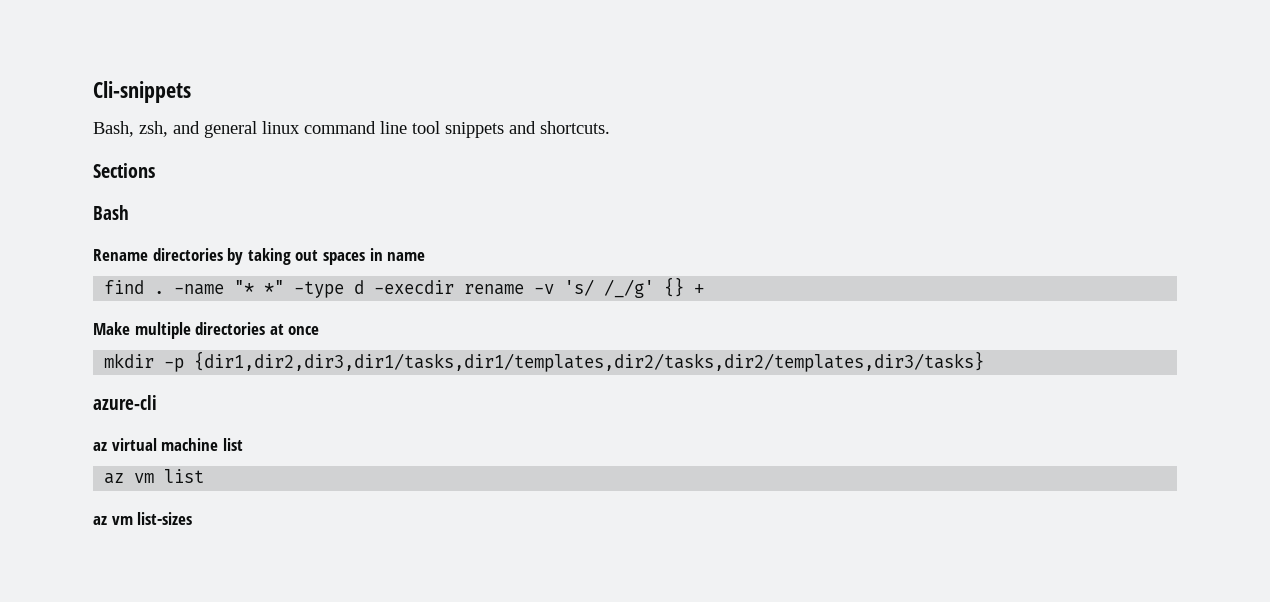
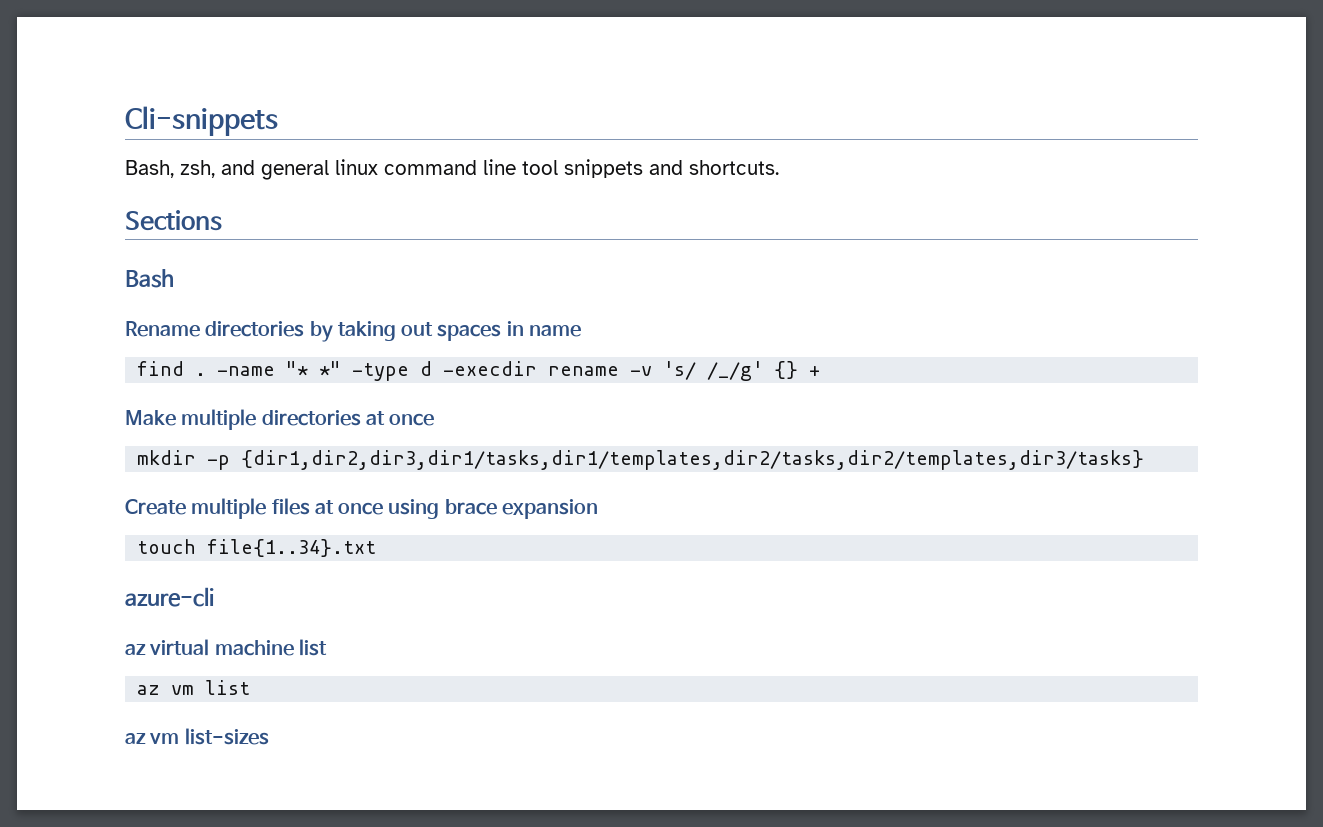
(985, 361) none -> [125,498,598,519] [137,539,377,557] // Create multiple files at once using brace expansion // touch file{1..34}.txt

